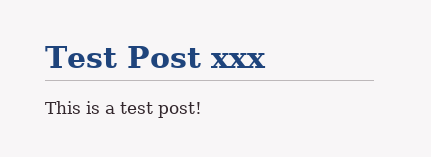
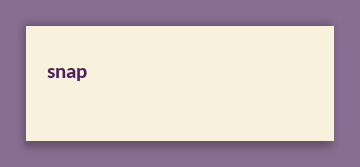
[45,46,266,68] [45,101,202,118] Test Post xxx // This is a test post! -> [47,68,87,81] snap

